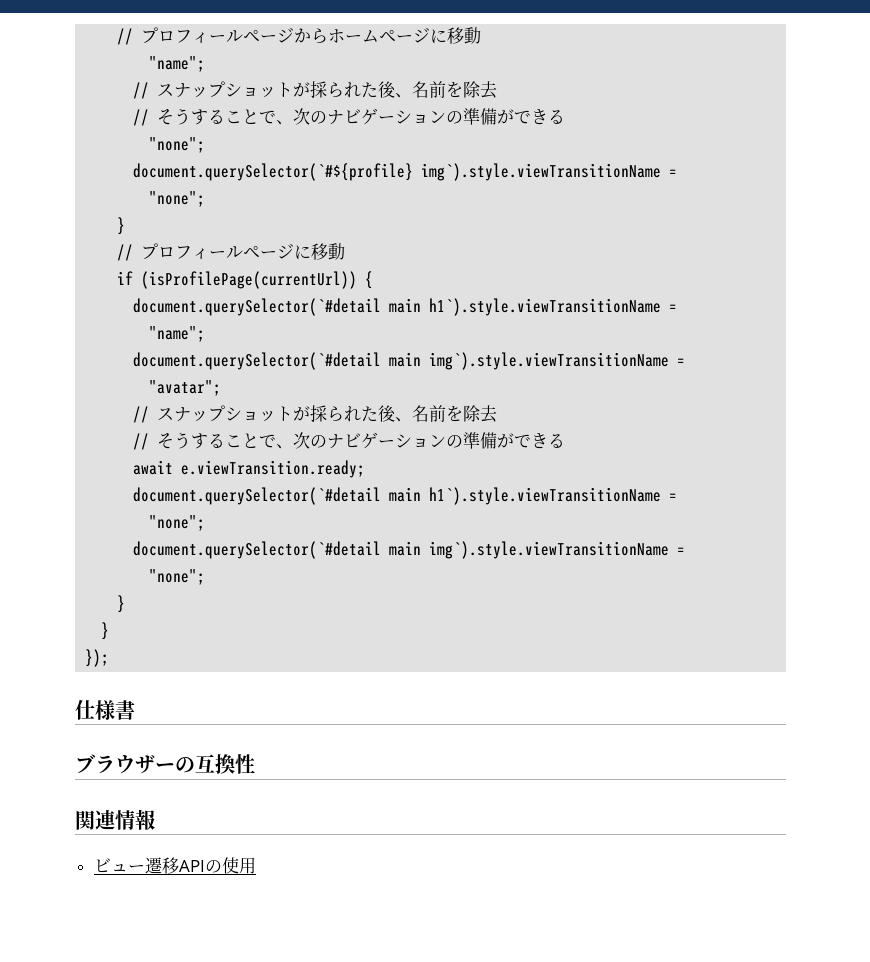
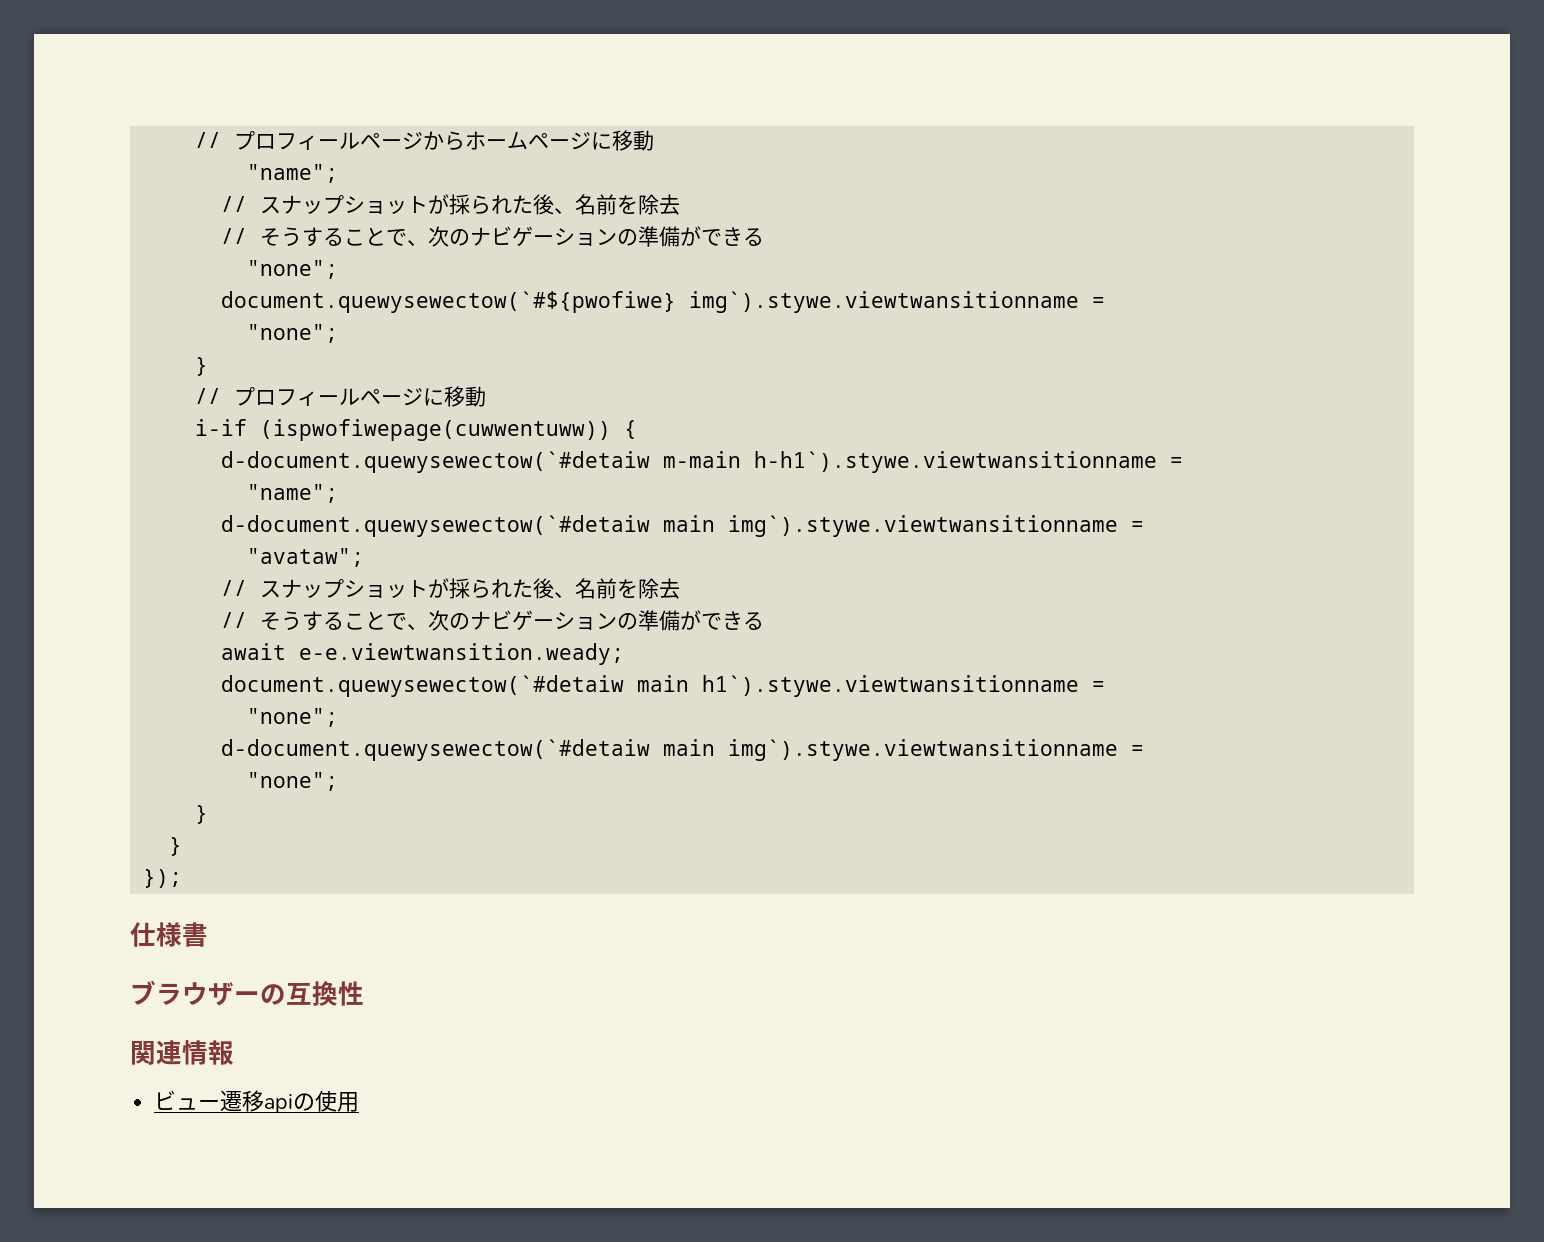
[133,163,662,181] document.querySelector(`#${profile} img`).style.viewTransitionName -> [221,291,1080,313] document.quewysewectow(`#${pwofiwe} img`).stywe.viewtwansitionname
[117,271,358,289] if (isProfilePage(currentUrl)) -> [195,419,612,441] i-if (ispwofiwepage(cuwwentuww))
[133,298,662,316] document.querySelector(`#detail main h1`).style.viewTransitionName -> [221,451,1158,473] d-document.quewysewectow(`#detaiw m-main h-h1`).stywe.viewtwansitionname
[133,352,686,370] [149,380,222,396] document.querySelector(`#detail main img`).style.viewTransitionName = // "avatar"; -> [221,515,1145,537] [247,548,365,567] d-document.quewysewectow(`#detaiw main img`).stywe.viewtwansitionname = // "avataw";
[181,460,366,478] [133,487,678,505] [149,515,206,531] [133,541,670,559] e.viewTransition.ready; // document.querySelector(`#detail main h1`).style.viewTransitionName = // "none"; // document.querySelector(`#detail main img`).style.viewTransitionName -> [299,643,625,665] [221,675,1106,697] [247,708,339,727] [221,739,1119,761] e-e.viewtwansition.weady; // document.quewysewectow(`#detaiw main h1`).stywe.viewtwansitionname = // "none"; // d-document.quewysewectow(`#detaiw main img`).stywe.viewtwansitionname
[178,860,205,872] API -> [264,1094,294,1113] api

